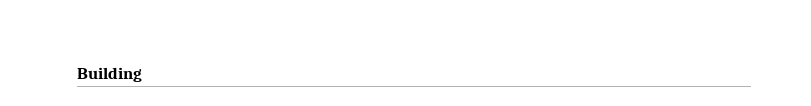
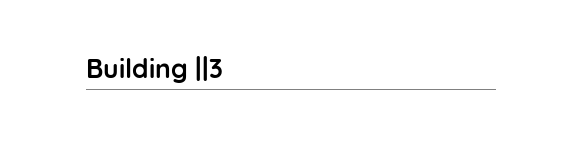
(142, 74) none -> [195,56,224,81] ||3

